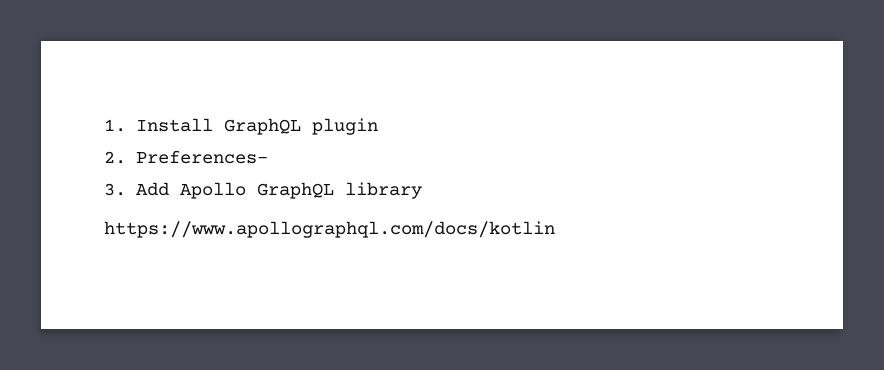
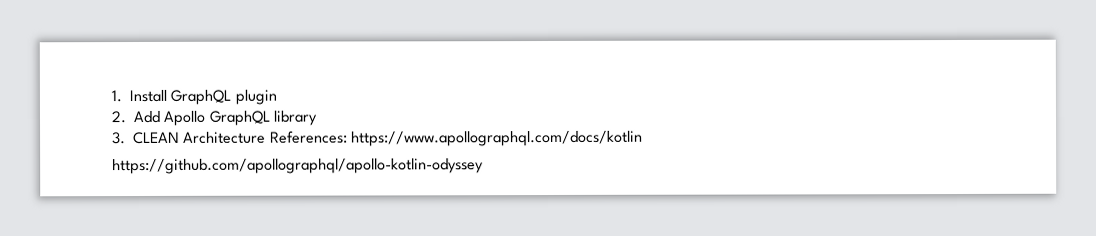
[135,150,268,164] [104,183,126,196] Preferences- // 3. -> (127, 117) none
(422, 190) none -> [112,130,348,145] 3. CLEAN Architecture References:
(555, 229) none -> [112,158,484,175] // https://github.com/apollographql/apollo-kotlin-odyssey

